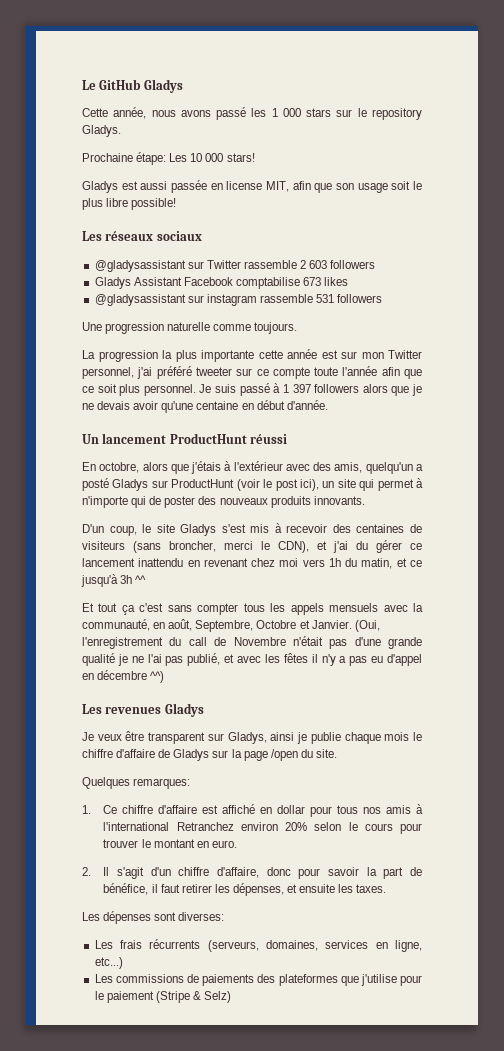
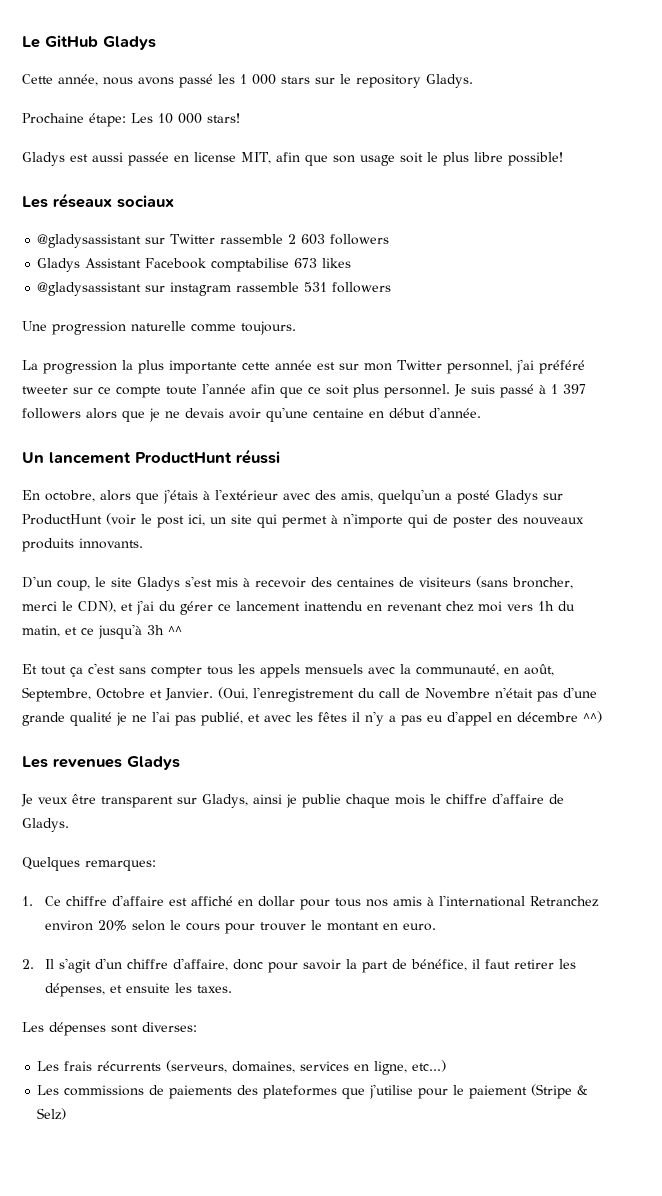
[299,479,319,491] ici), -> [188,514,205,526] ici,
[173,749,337,761] Gladys sur la page /open du site. -> [22,818,69,832] Gladys.

